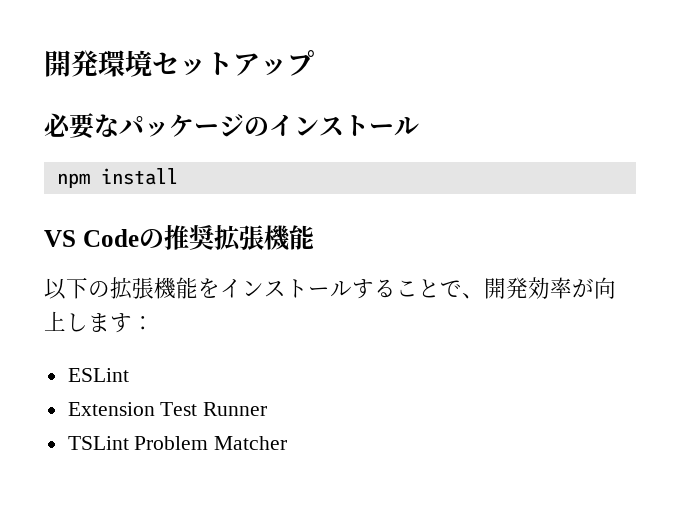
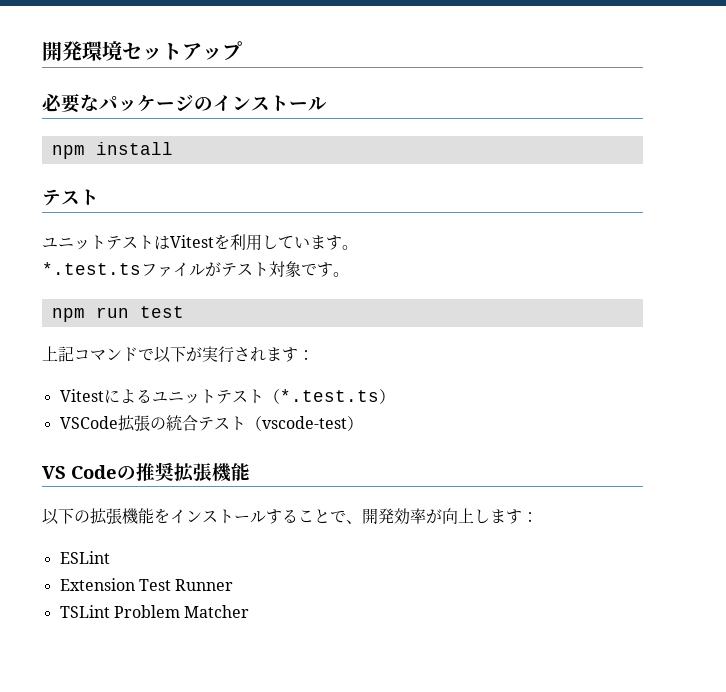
(178, 176) none -> [42,189,99,206] [42,234,358,251] [42,261,349,277] [51,306,184,322] [42,346,314,363] [59,389,395,404] [59,415,363,432] // テスト // ユニットテストはVitestを利用しています。 // *.test.tsファイルがテスト対象です。 // npm run test // 上記コマンドで以下が実行されます： // Vitestによるユニットテスト（*.test.ts） // VSCode拡張の統合テスト（vscode-test）

